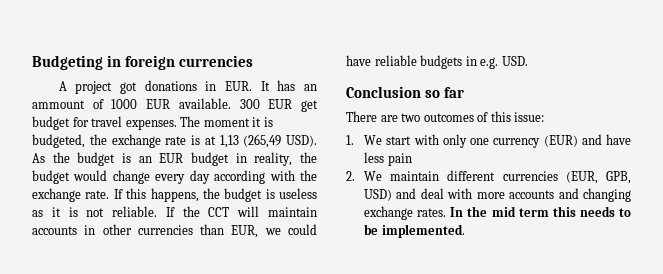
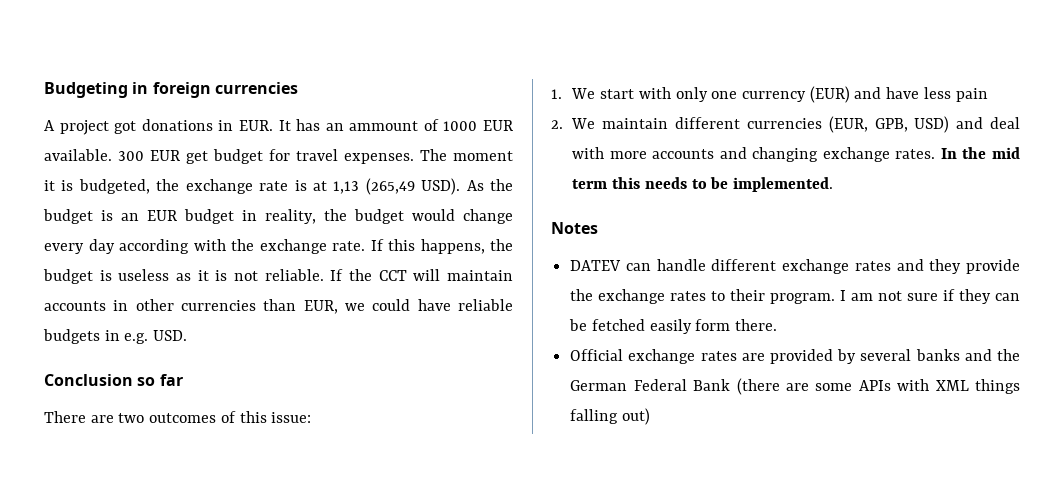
(465, 231) none -> [551,222,598,234] [570,259,1020,274] [570,289,1021,304] [569,319,778,334] [570,349,1021,364] [570,378,1020,395] [570,408,650,425] // Notes // DATEV can handle different exchange rates and they provide the exchange rates to their program. I am not sure if they can be fetched easily form there. // Official exchange rates are provided by several banks and the German Federal Bank (there are some APIs with XML things falling out)

